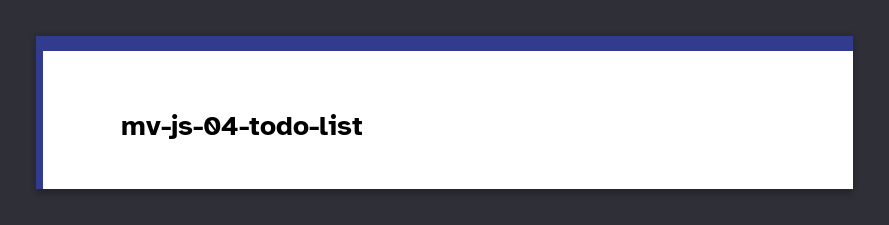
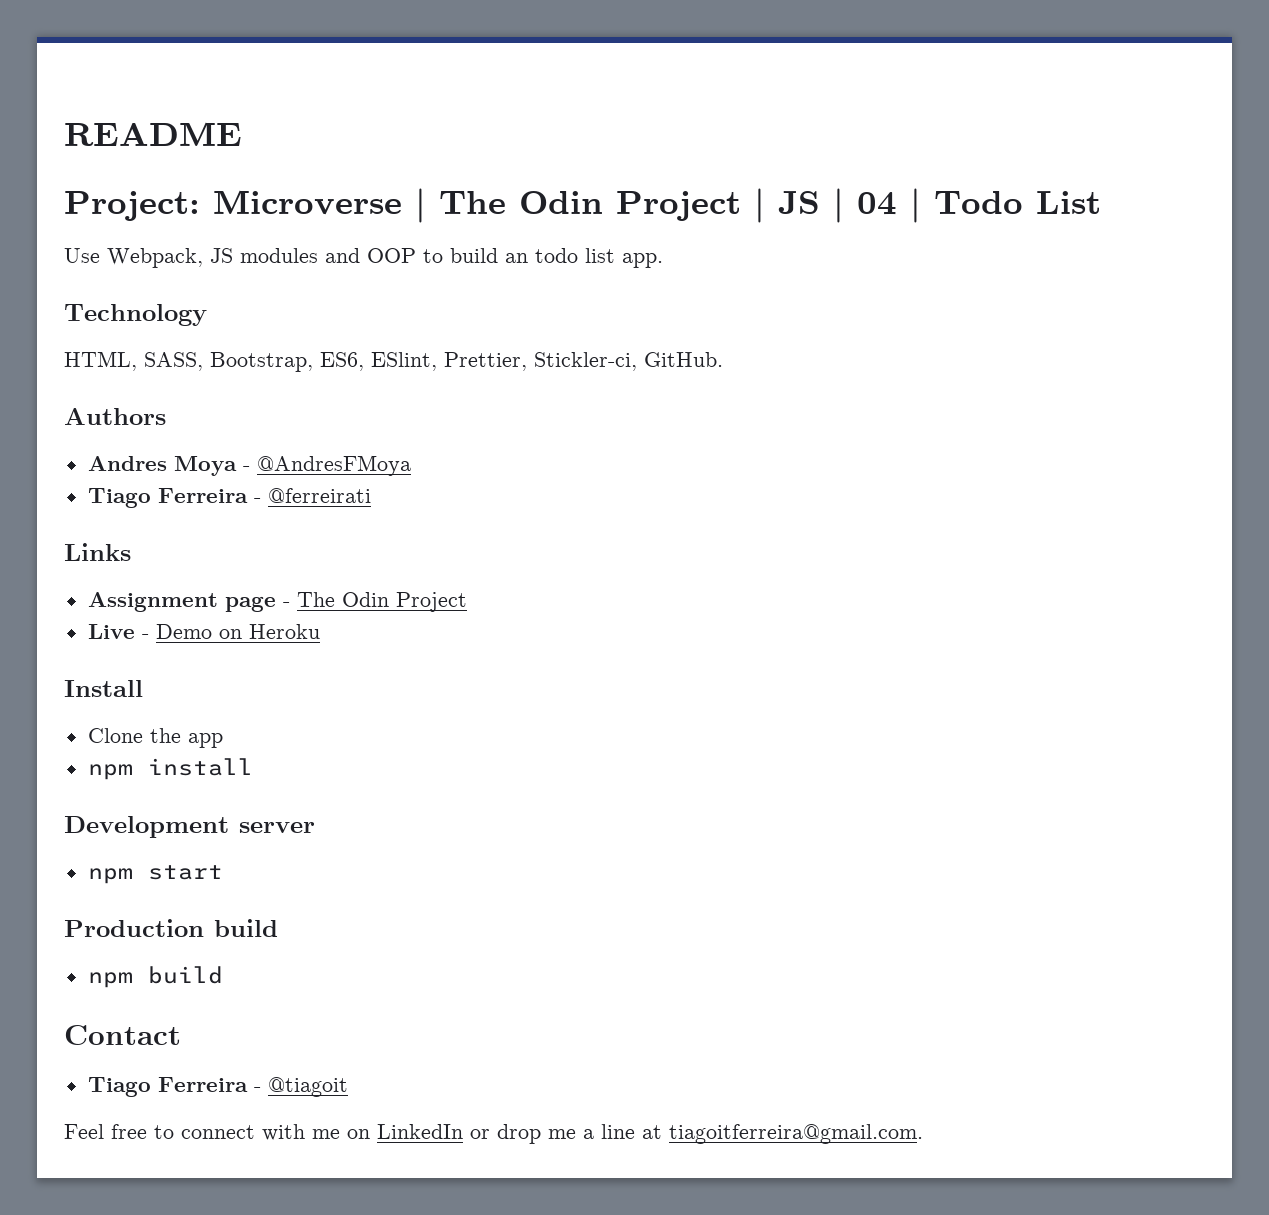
[121,114,363,139] mv-js-04-todo-list -> [64,122,242,146] [64,188,1101,223] [64,248,663,268] [64,304,207,326] [64,351,723,372] [64,408,166,425] [87,455,411,476] [87,488,371,508] [64,543,131,561] [87,592,467,612] [87,624,320,639] [64,680,143,697] [87,728,223,748] [87,758,253,780] [64,816,315,838] [87,865,223,884] [64,919,278,937] [87,966,223,988] [64,1025,181,1045] [87,1077,348,1097] [64,1124,923,1144] README // Project: Microverse | The Odin Project | JS | 04 | Todo List // Use Webpack, JS modules and OOP to build an todo list app. // Technology // HTML, SASS, Bootstrap, ES6, ESlint, Prettier, Stickler-ci, GitHub. // Authors // Andres Moya - @AndresFMoya // Tiago Ferreira - @ferreirati // Links // Assignment page - The Odin Project // Live - Demo on Heroku // Install // Clone the app // npm install // Development server // npm start // Production build // npm build // Contact // Tiago Ferreira - @tiagoit // Feel free to connect with me on LinkedIn or drop me a line at tiagoitferreira@gmail.com.

